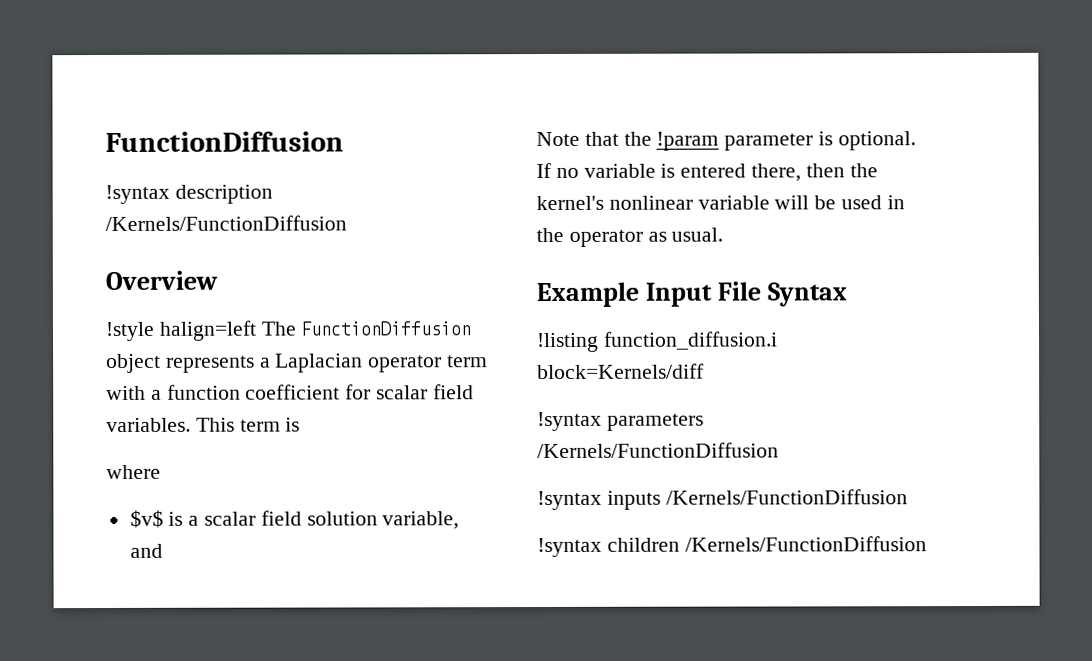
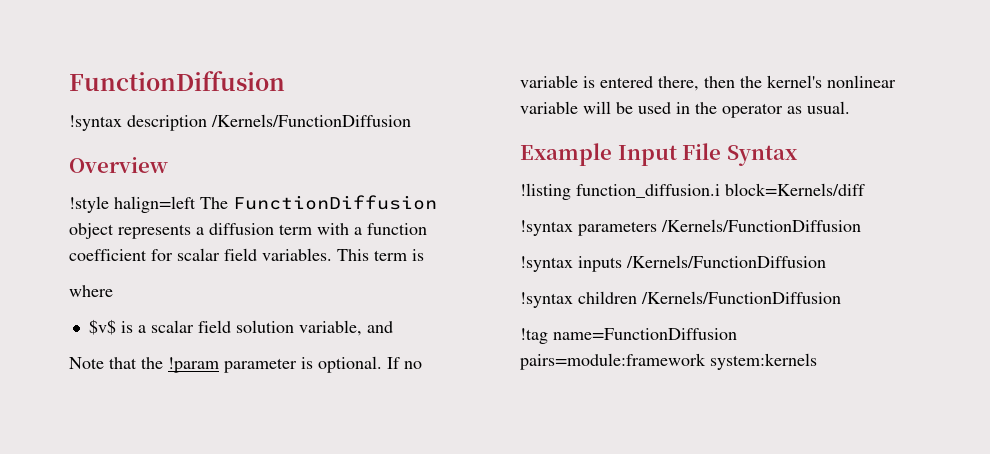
[275,353,443,373] Laplacian operator -> [209,223,274,235] diffusion
(927, 544) none -> [520,328,737,344] [520,353,817,370] // !tag name=FunctionDiffusion pairs=module:framework system:kernels

